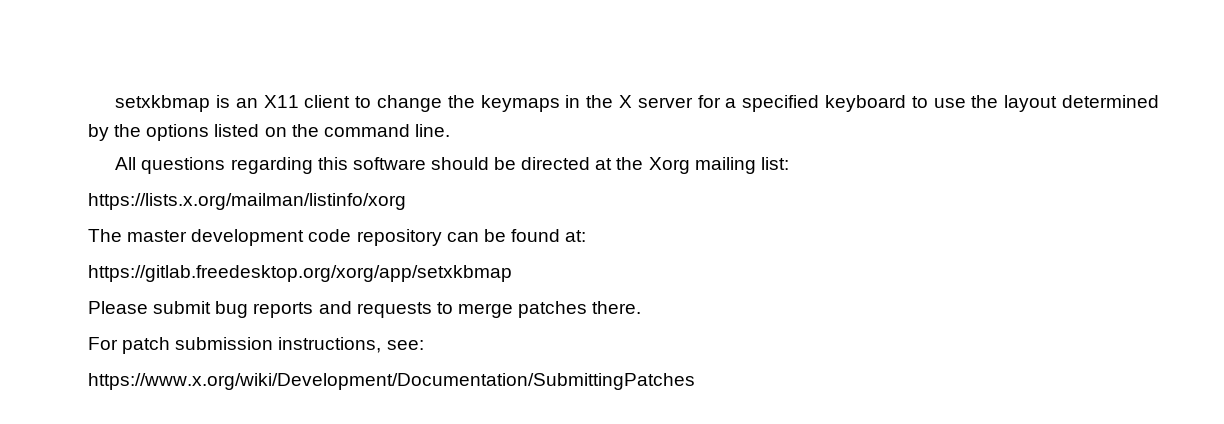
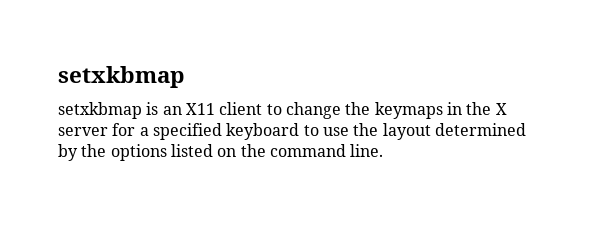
[115,95,211,112] setxkbmap -> [58,66,185,88] [58,102,142,119] setxkbmap // setxkbmap
[115,157,789,174] [88,193,406,210] [88,229,587,246] [88,265,512,282] [88,301,642,318] [88,337,424,354] [88,373,695,390] // All questions regarding this software should be directed at the Xorg mailing list: // https://lists.x.org/mailman/listinfo/xorg // The master development code repository can be found at: // https://gitlab.freedesktop.org/xorg/app/setxkbmap // Please submit bug reports and requests to merge patches there. // For patch submission instructions, see: // https://www.x.org/wiki/Development/Documentation/SubmittingPatches -> (384, 150) none

